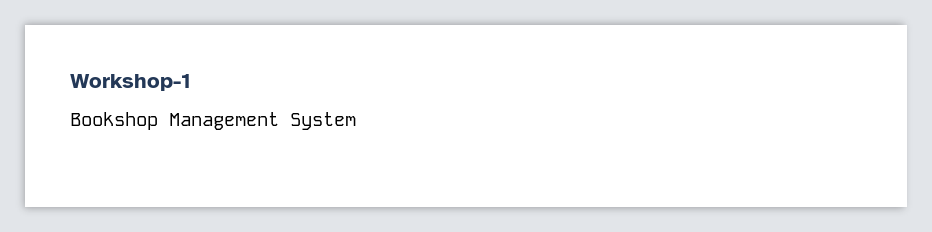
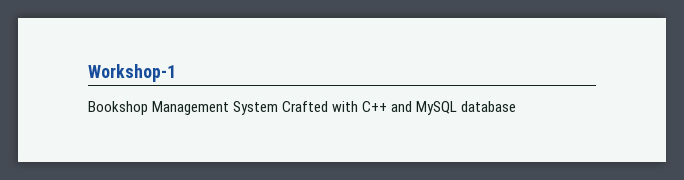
(356, 121) none -> [282,101,517,115] Crafted with C++ and MySQL database

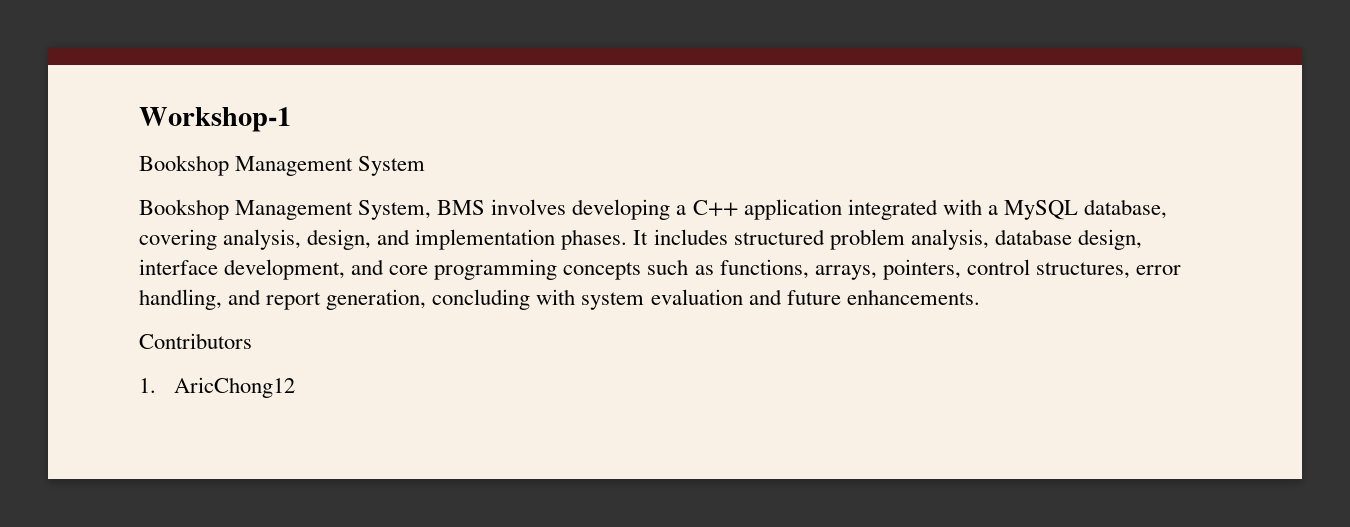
[282,101,517,115] Crafted with C++ and MySQL database -> [139,199,1167,220] [139,229,1142,250] [139,259,1181,280] [139,289,980,310] [139,333,252,349] [139,377,296,398] // Bookshop Management System, BMS involves developing a C++ application integrated with a MySQL database, covering analysis, design, and implementation phases. It includes structured problem analysis, database design, interface development, and core programming concepts such as functions, arrays, pointers, control structures, error handling, and report generation, concluding with system evaluation and future enhancements. // Contributors // 1. AricChong12

